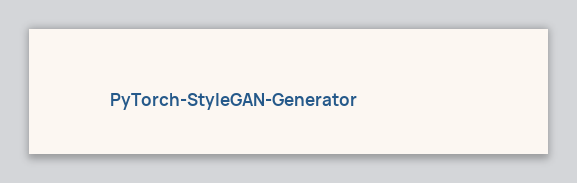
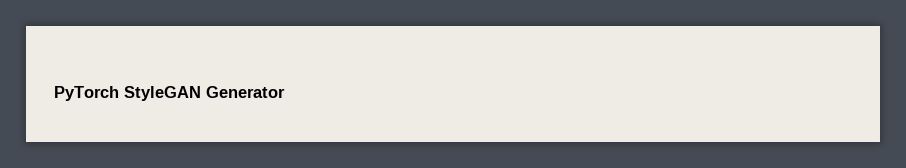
[110,93,357,110] PyTorch-StyleGAN-Generator -> [54,86,285,101] PyTorch StyleGAN Generator

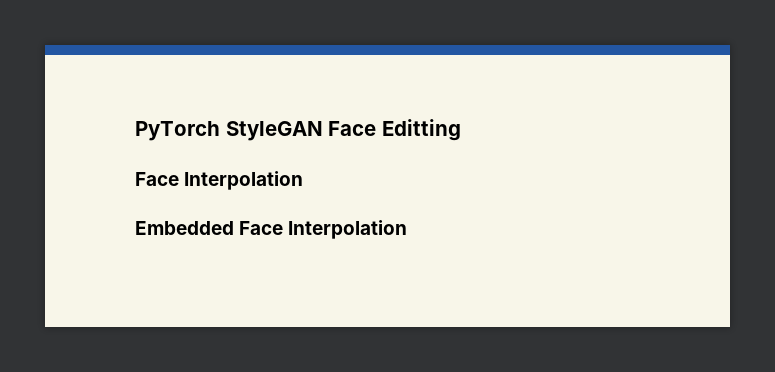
[206,86,285,98] Generator -> [328,119,461,141] [135,171,304,190] [135,220,408,239] Face Editting // Face Interpolation // Embedded Face Interpolation

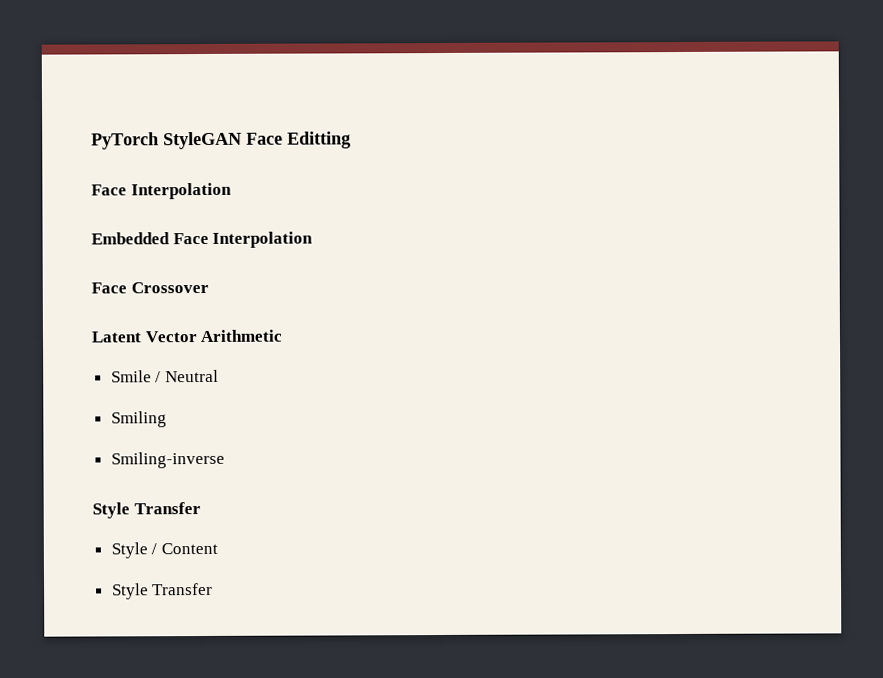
(408, 229) none -> [91,281,209,294] [91,329,284,343] [110,369,219,383] [110,411,167,428] [110,451,225,469] [92,502,201,519] [110,542,218,559] [111,582,214,600] // Face Crossover // Latent Vector Arithmetic // Smile / Neutral // Smiling // Smiling-inverse // Style Transfer // Style / Content // Style Transfer

